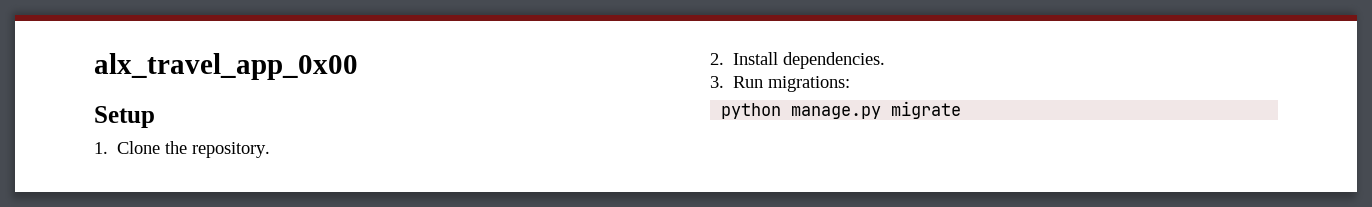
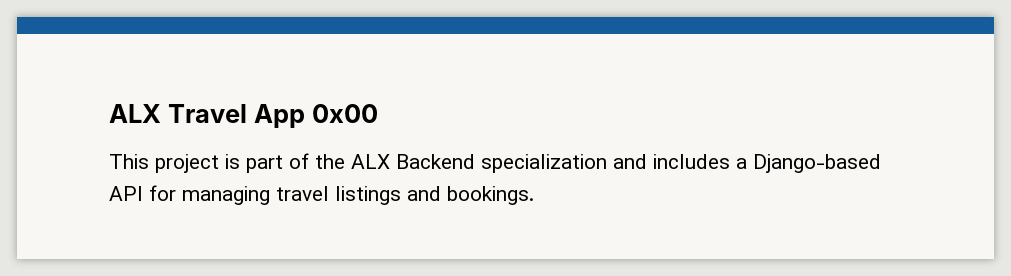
[94,53,358,80] [94,106,155,128] [94,141,271,158] [710,52,886,69] [710,76,851,92] [721,101,962,119] alx_travel_app_0x00 // Setup // 1. Clone the repository. // 2. Install dependencies. // 3. Run migrations: // python manage.py migrate -> [109,104,378,128] [109,153,881,173] [109,185,534,205] ALX Travel App 0x00 // This project is part of the ALX Backend specialization and includes a Django-based API for managing travel listings and bookings.

